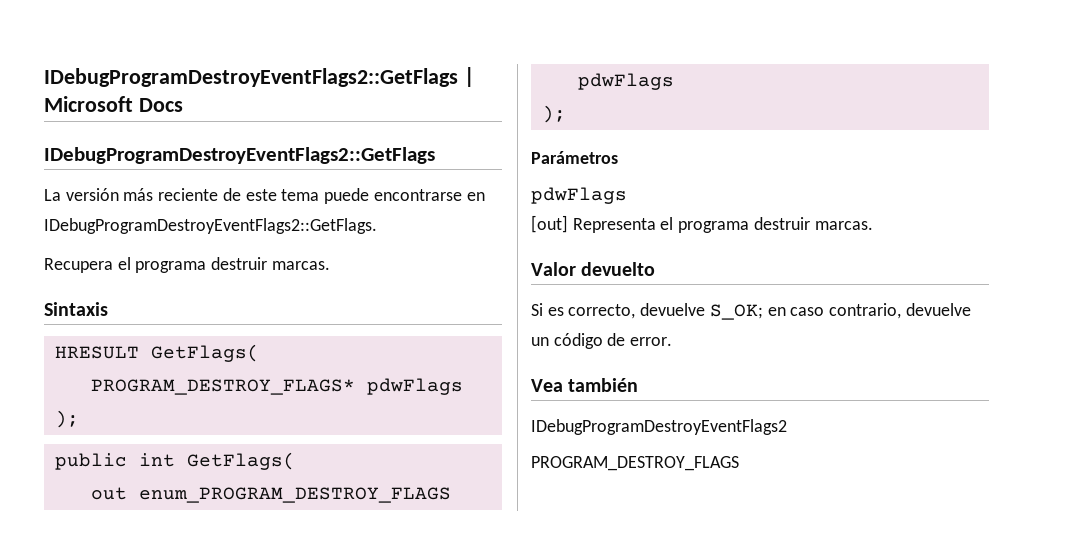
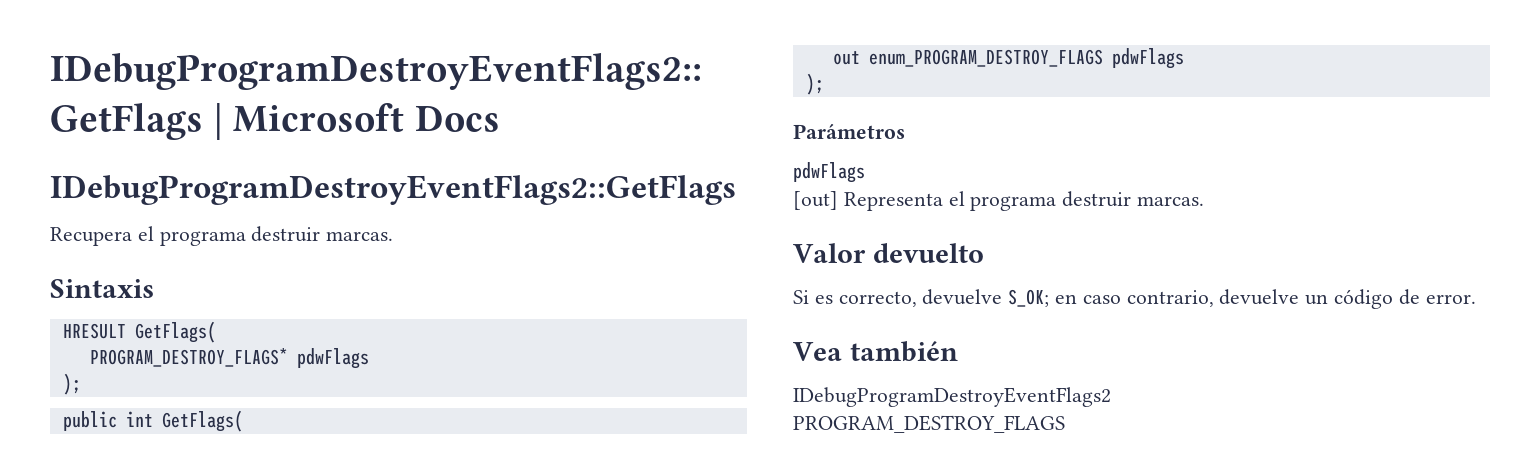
[44,188,485,204] [44,218,377,234] // La versión más reciente de este tema puede encontrarse en IDebugProgramDestroyEventFlags2::GetFlags. -> (736, 190) none

